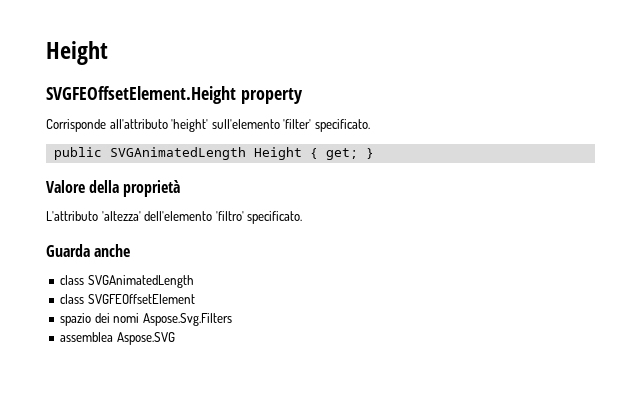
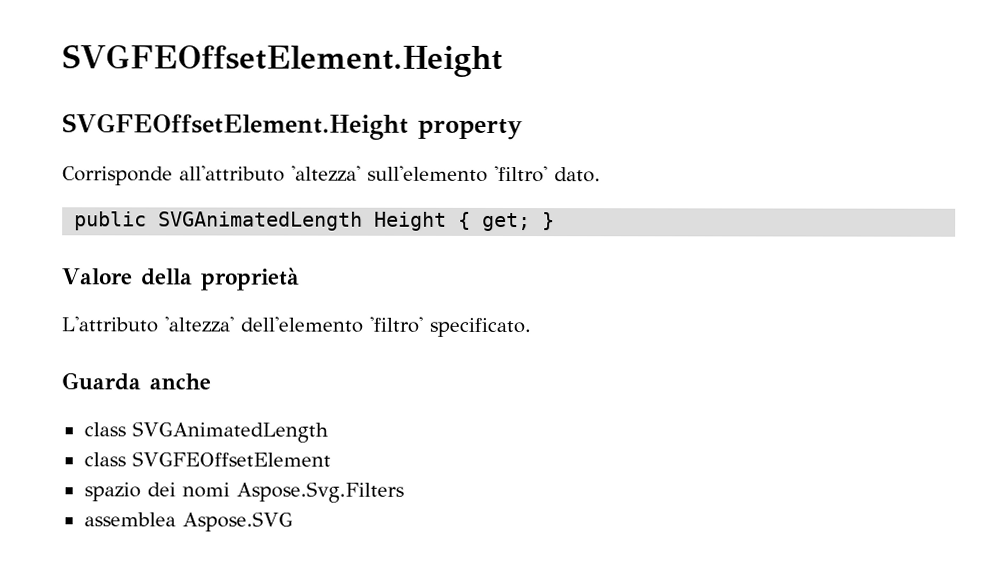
[46,41,108,65] Height -> [62,44,503,77] SVGFEOffsetElement.Height
[171,119,370,132] 'height' sull'elemento 'filter' specificato. -> [291,165,601,183] 'altezza' sull'elemento 'filtro' dato.

